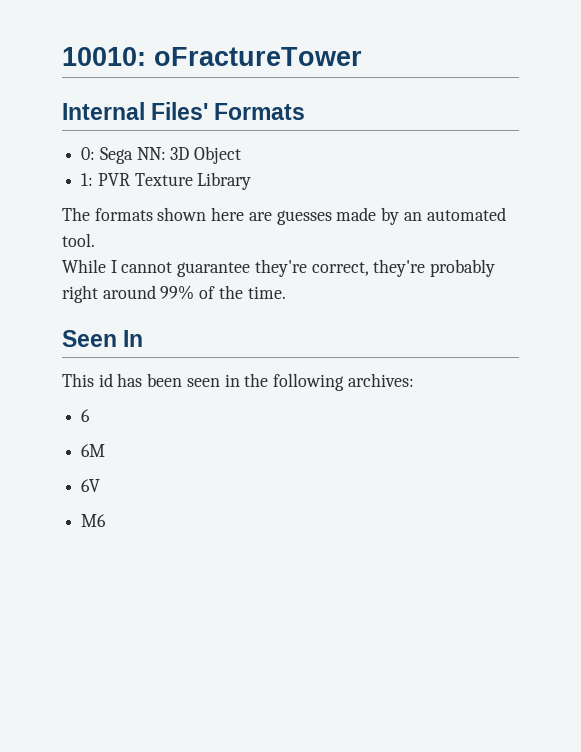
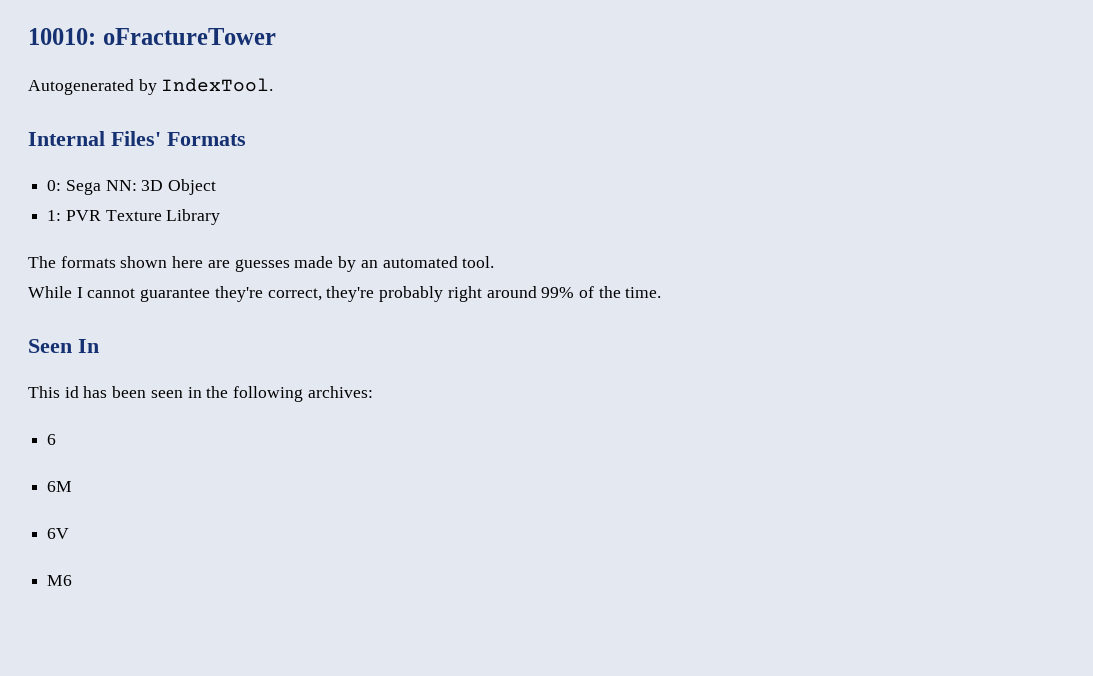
(362, 56) none -> [28,78,274,95] // Autogenerated by IndexTool.

